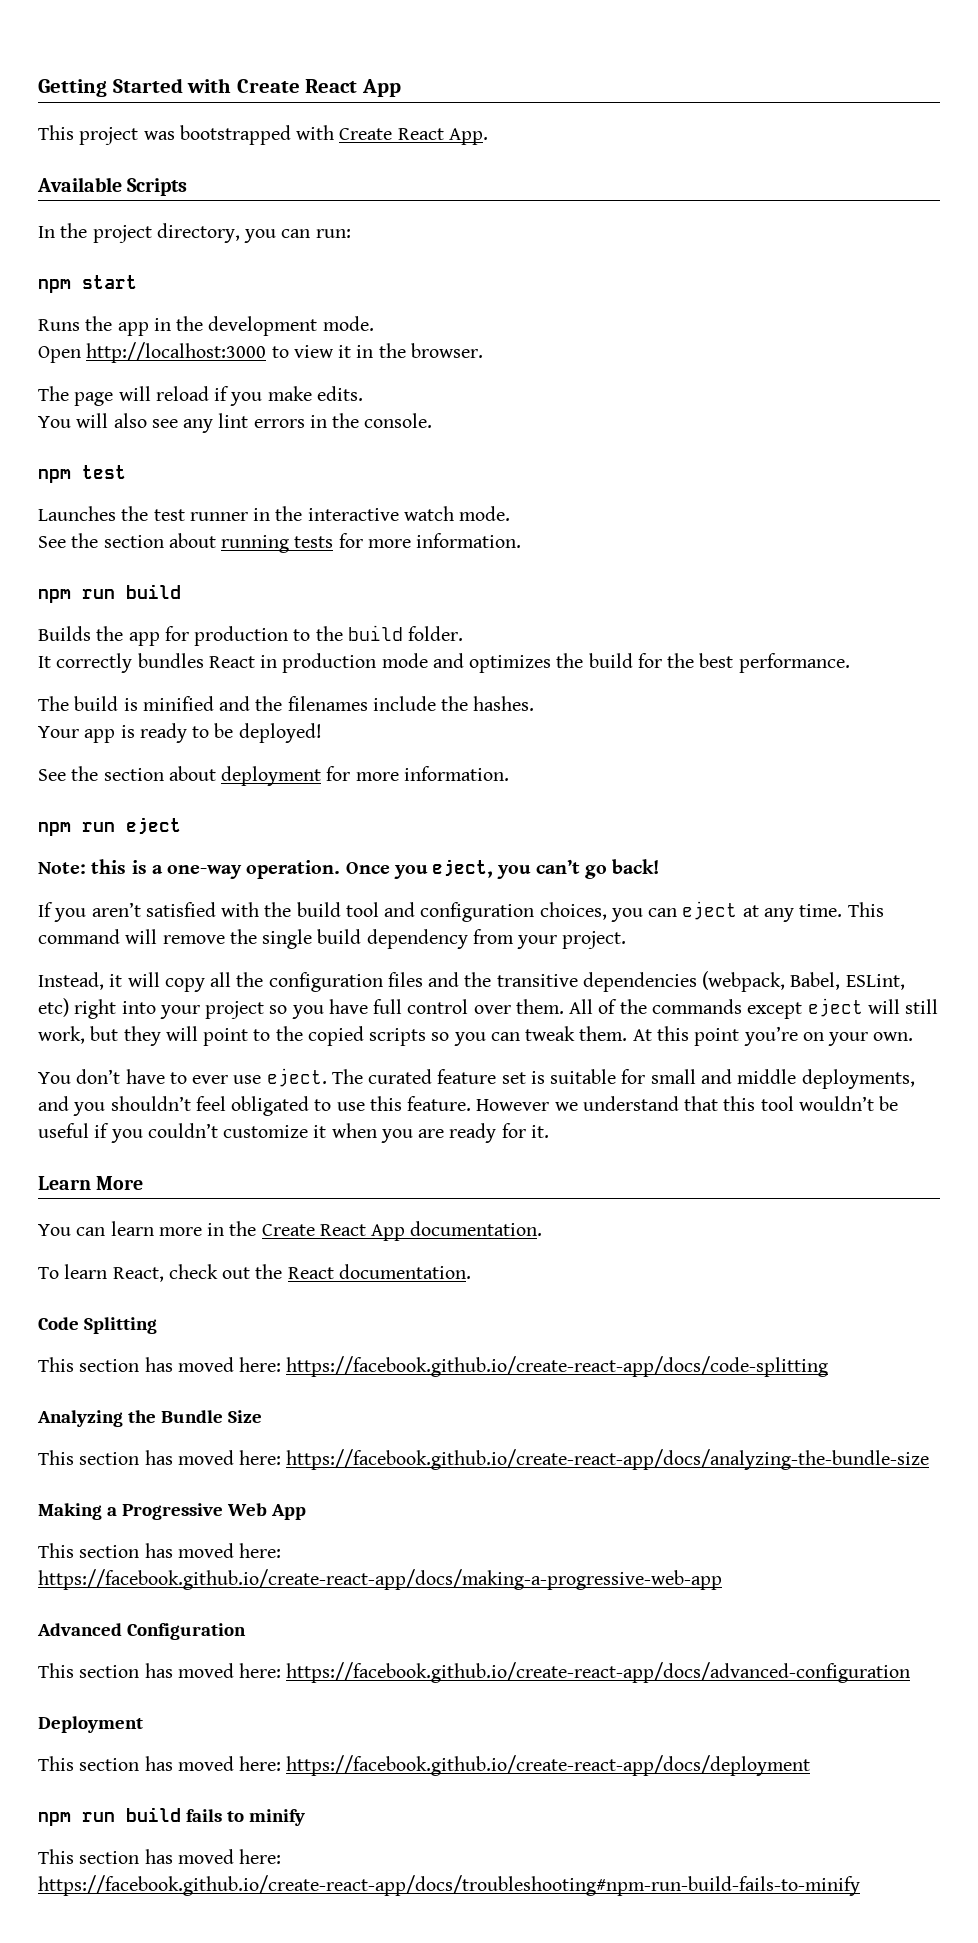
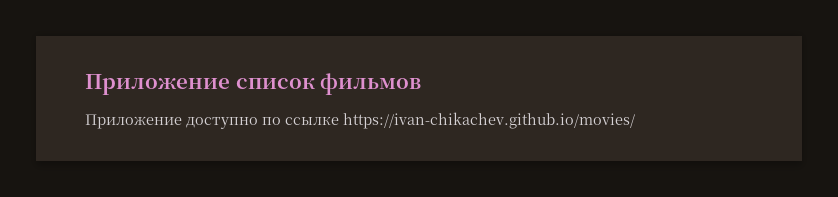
[38,78,401,97] [38,125,488,145] [37,177,188,196] [38,223,351,243] [38,275,137,293] [38,316,374,336] [38,342,483,363] [38,386,363,406] [38,413,433,433] [38,465,126,483] [38,506,511,521] [38,533,522,553] [38,584,181,603] [38,625,464,646] [38,653,850,673] [38,696,535,711] [38,723,322,743] [38,766,509,786] [38,817,181,836] [38,859,660,879] [38,901,884,922] [38,929,627,949] [38,971,905,992] [38,998,939,1019] [38,1026,914,1046] [38,1068,915,1089] [38,1096,899,1116] [38,1123,549,1143] [38,1176,144,1190] [38,1221,543,1241] [38,1264,471,1282] [38,1317,157,1334] [38,1356,829,1377] [37,1410,262,1427] [38,1449,930,1470] [38,1503,306,1520] [38,1543,282,1558] [38,1569,722,1590] [37,1623,246,1640] [38,1662,911,1683] [38,1716,143,1733] [38,1755,811,1776] [38,1807,305,1826] [38,1849,282,1864] [38,1875,860,1896] Getting Started with Create React App // This project was bootstrapped with Create React App. // Available Scripts // In the project directory, you can run: // npm start // Runs the app in the development mode. // Open http://localhost:3000 to view it in the browser. // The page will reload if you make edits. // You will also see any lint errors in the console. // npm test // Launches the test runner in the interactive watch mode. // See the section about running tests for more information. // npm run build // Builds the app for production to the build folder. // It correctly bundles React in production mode and optimizes the build for the best performance. // The build is minified and the filenames include the hashes. // Your app is ready to be deployed! // See the section about deployment for more information. // npm run eject // Note: this is a one-way operation. Once you eject, you can’t go back! // If you aren’t satisfied with the build tool and configuration choices, you can eject at any time. This command will remove the single build dependency from your project. // Instead, it will copy all the configuration files and the transitive dependencies (webpack, Babel, ESLint, etc) right into your project so you have full control over them. All of the commands except eject will still work, but they will point to the copied scripts so you can tweak them. At this point you’re on your own. // You don’t have to ever use eject. The curated feature set is suitable for small and middle deployments, and you shouldn’t feel obligated to use this feature. However we understand that this tool wouldn’t be useful if you couldn’t customize it when you are ready for it. // Learn More // You can learn more in the Create React App documentation. // To learn React, check out the React documentation. // Code Splitting // This section has moved here: https://facebook.github.io/create-react-app/docs/code-splitting // Analyzing the Bundle Size // This section has moved here: https://facebook.github.io/create-react-app/docs/analyzing-the-bundle-size // Making a Progressive Web App // This section has moved here: https://facebook.github.io/create-react-app/docs/making-a-progressive-web-app // Advanced Configuration // This section has moved here: https://facebook.github.io/create-react-app/docs/advanced-configuration // Deployment // This section has moved here: https://facebook.github.io/create-react-app/docs/deployment // npm run build fails to minify // This section has moved here: https://facebook.github.io/create-react-app/docs/troubleshooting#npm-run-build-fails-to-minify -> [85,73,422,95] [85,112,635,129] Приложение список фильмов // Приложение доступно по ссылке https://ivan-chikachev.github.io/movies/

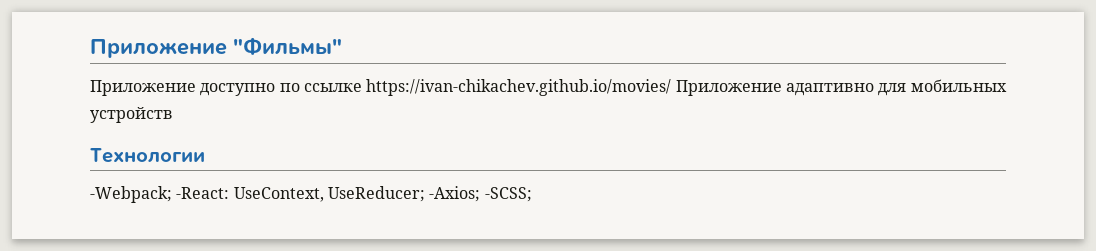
[85,73,422,95] Приложение список фильмов -> [90,37,342,58] Приложение "Фильмы"
(635, 120) none -> [675,79,1007,96] [90,107,173,123] [90,148,205,163] [90,186,532,203] Приложение адаптивно для мобильных устройств // Технологии // -Webpack; -React: UseContext, UseReducer; -Axios; -SCSS;

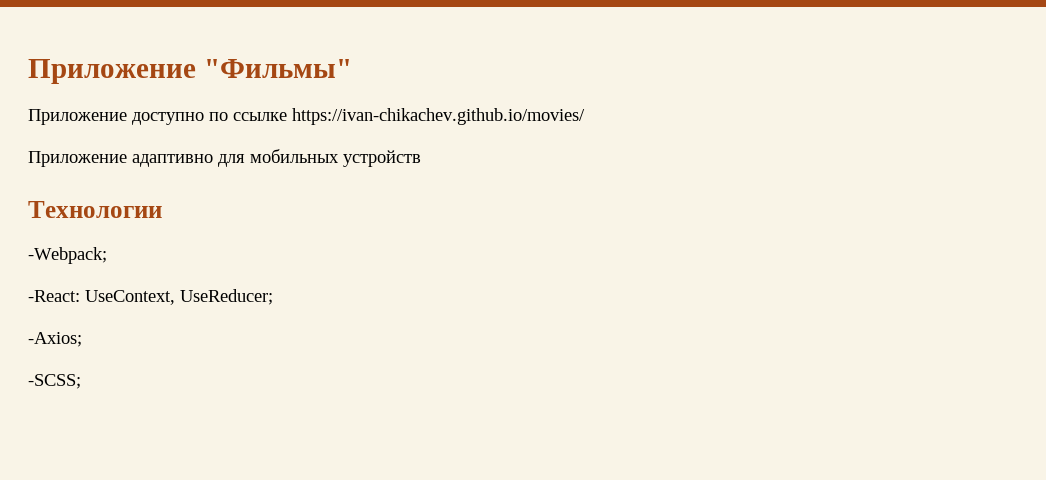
(672, 87) none -> (585, 116) //
(172, 194) none -> (107, 255) //
(425, 194) none -> (273, 297) //
(481, 194) none -> (82, 339) //

